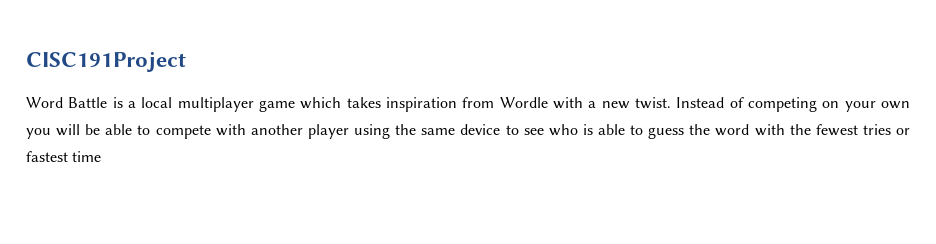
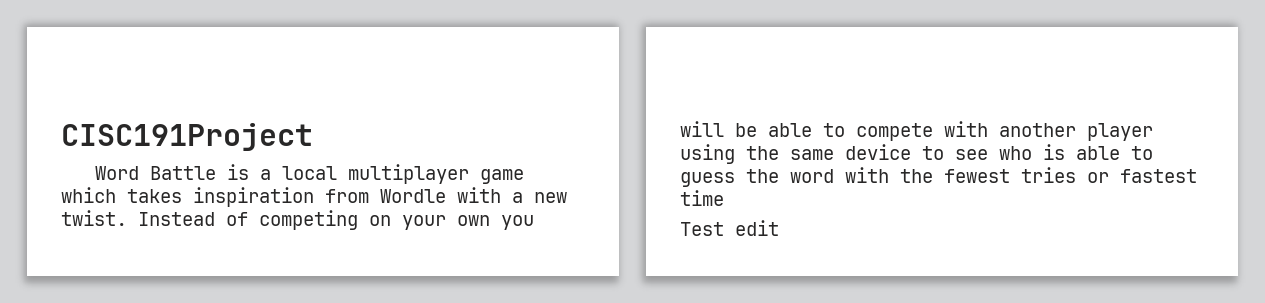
(102, 156) none -> [680,220,779,236] // Test edit

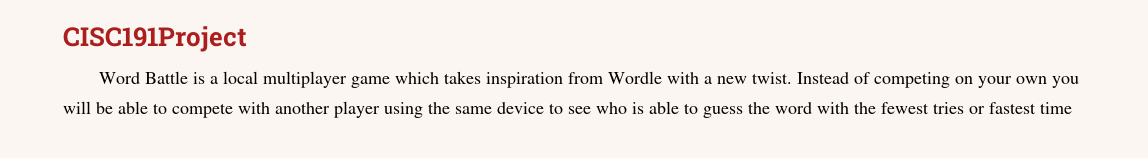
[680,220,779,236] // Test edit -> (1072, 108) none

